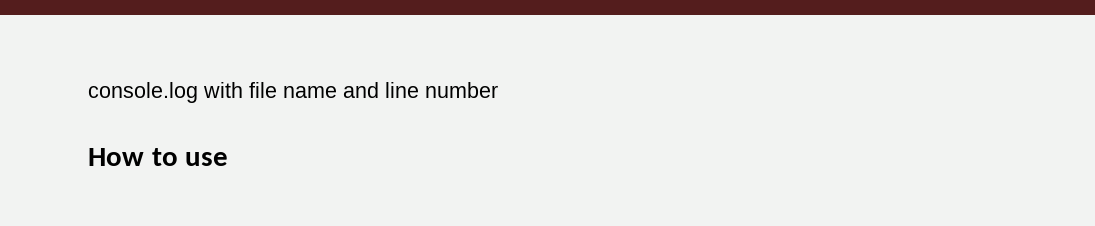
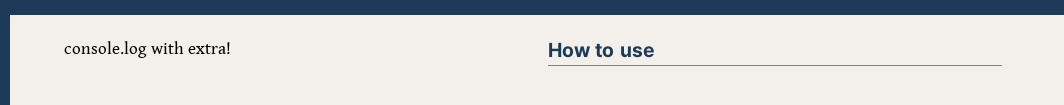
[249,82,498,98] file name and line number -> [188,42,232,54] extra!

